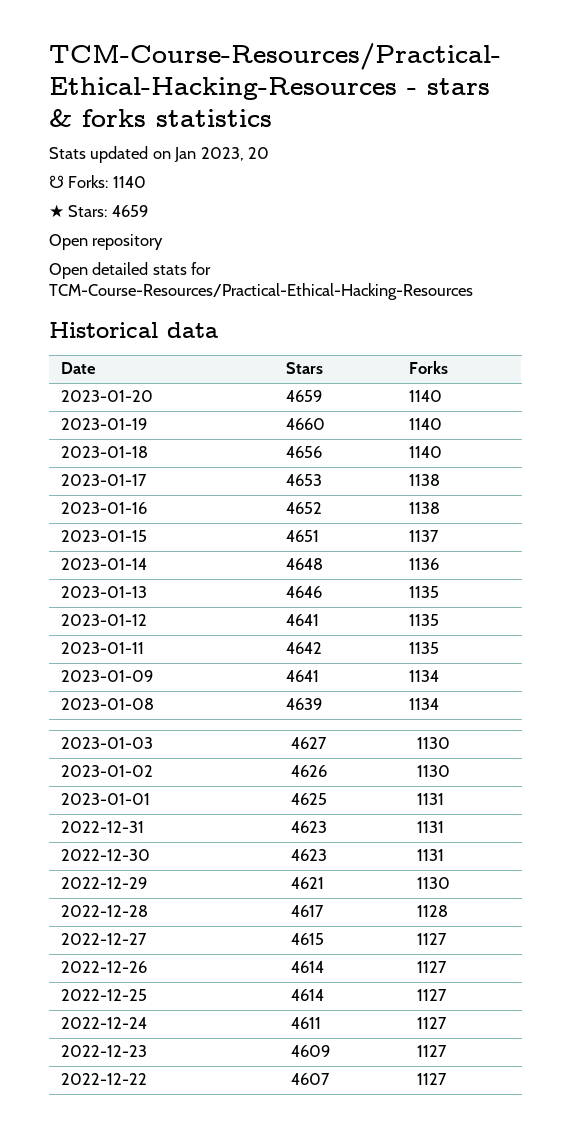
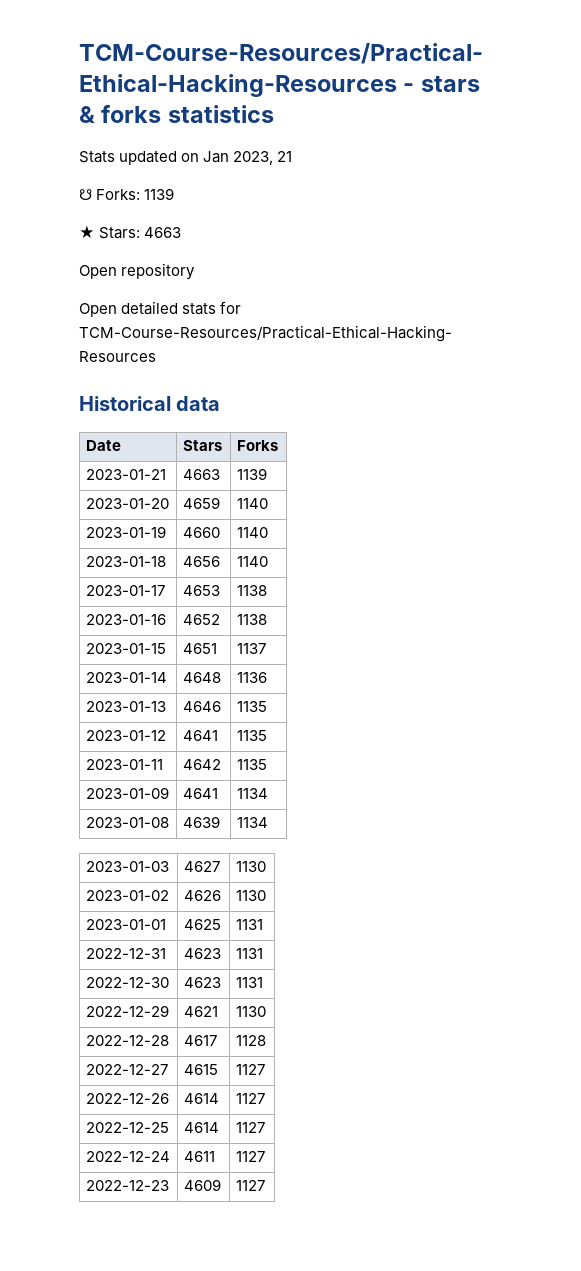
[248,147,270,159] 20 -> [277,151,293,162] 21
[112,176,146,188] 1140 -> [144,188,175,200] 1139
[111,205,148,217] 4659 -> [144,227,182,238] 4663
(449, 367) none -> [85,469,166,480] [182,469,220,480] [236,468,267,480] // 2023-01-21 | 4663 | 1139
[61,1073,148,1085] [291,1073,331,1085] [417,1073,448,1085] // 2022-12-22 | 4607 | 1127 -> (265, 1185) none

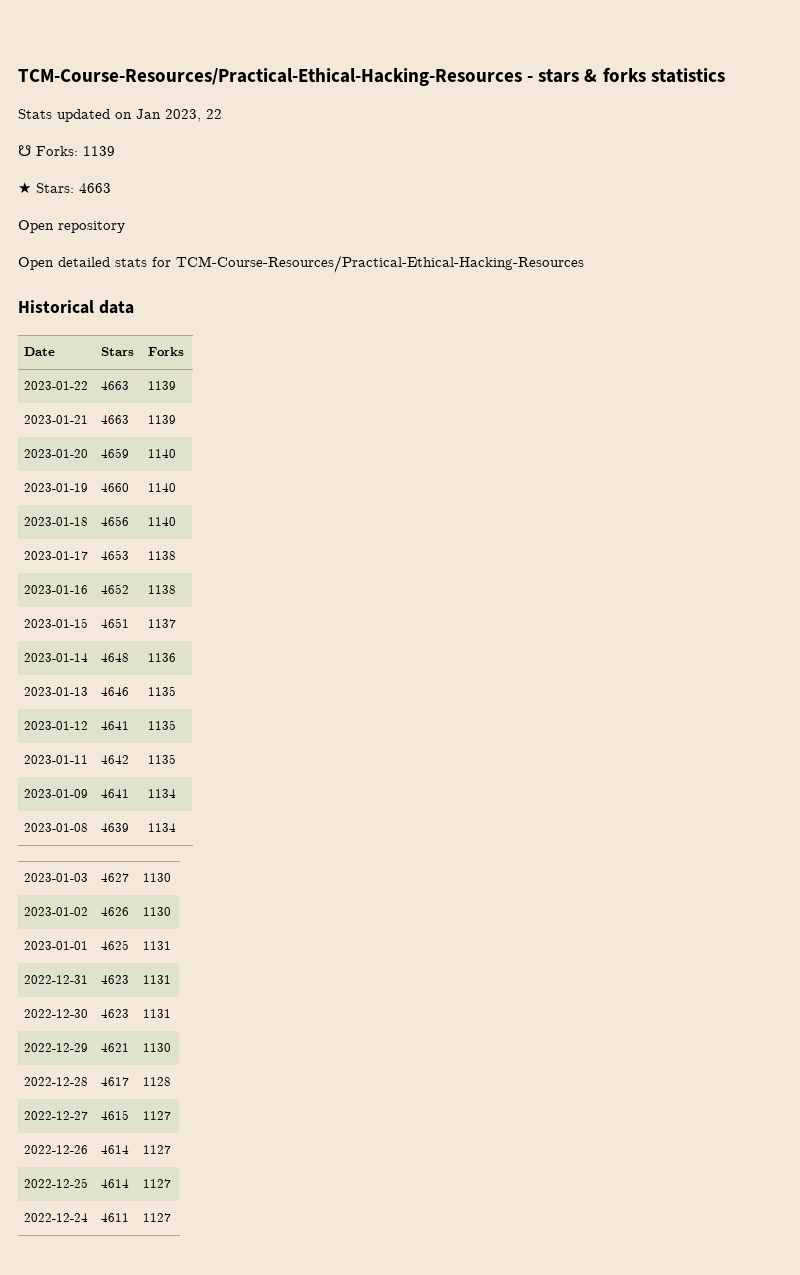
[277,151,293,162] 21 -> [206,109,222,119] 22
(278, 445) none -> [24,381,89,390] [101,381,130,390] [148,381,177,390] // 2023-01-22 | 4663 | 1139
[85,1180,169,1191] [183,1179,221,1191] [235,1180,265,1191] // 2022-12-23 | 4609 | 1127 -> (172, 1217) none

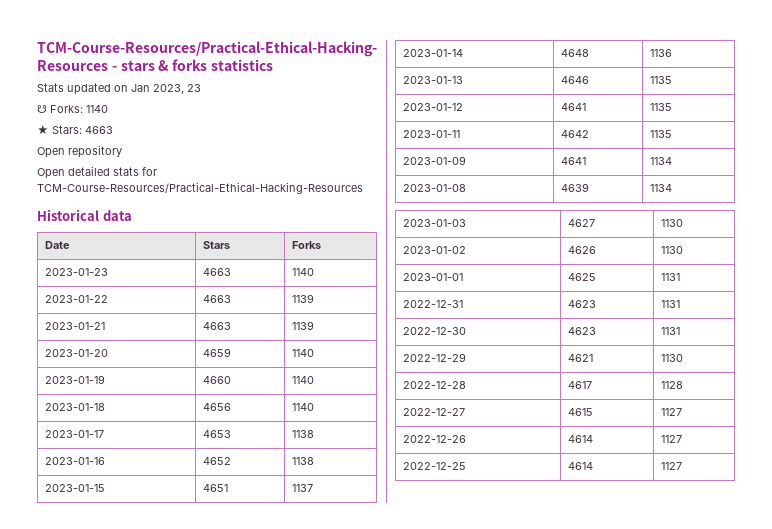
[206,109,222,119] 22 -> [187,84,201,92] 23
[83,146,115,156] 1139 -> [86,105,108,113] 1140
(185, 351) none -> [44,268,108,276] [202,268,231,276] [291,268,314,276] // 2023-01-23 | 4663 | 1140
[24,1213,89,1222] [101,1213,130,1222] [143,1213,172,1222] // 2022-12-24 | 4611 | 1127 -> (682, 466) none

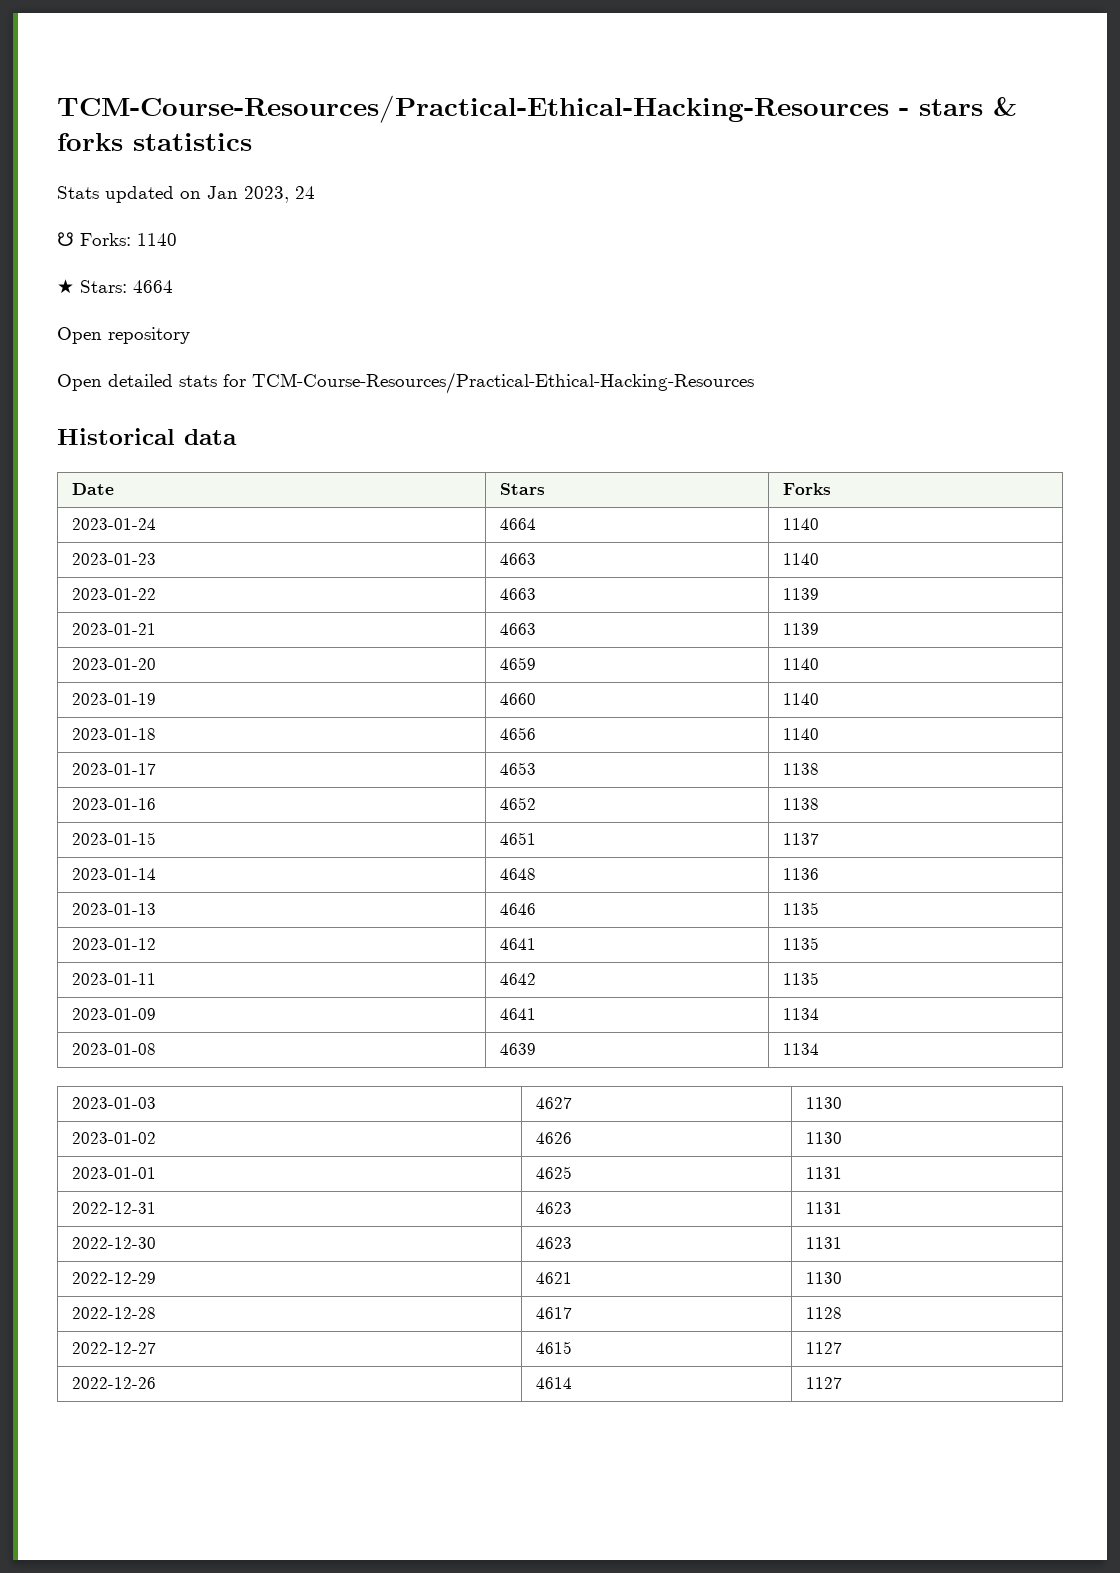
[187,84,201,92] 23 -> [295,186,315,199] 24
[85,126,113,134] 4663 -> [133,280,173,293] 4664
(321, 245) none -> [71,518,156,530] [499,518,536,530] [782,518,819,530] // 2023-01-24 | 4664 | 1140
[402,462,466,470] [567,462,593,470] [660,462,682,470] // 2022-12-25 | 4614 | 1127 -> (842, 1383) none

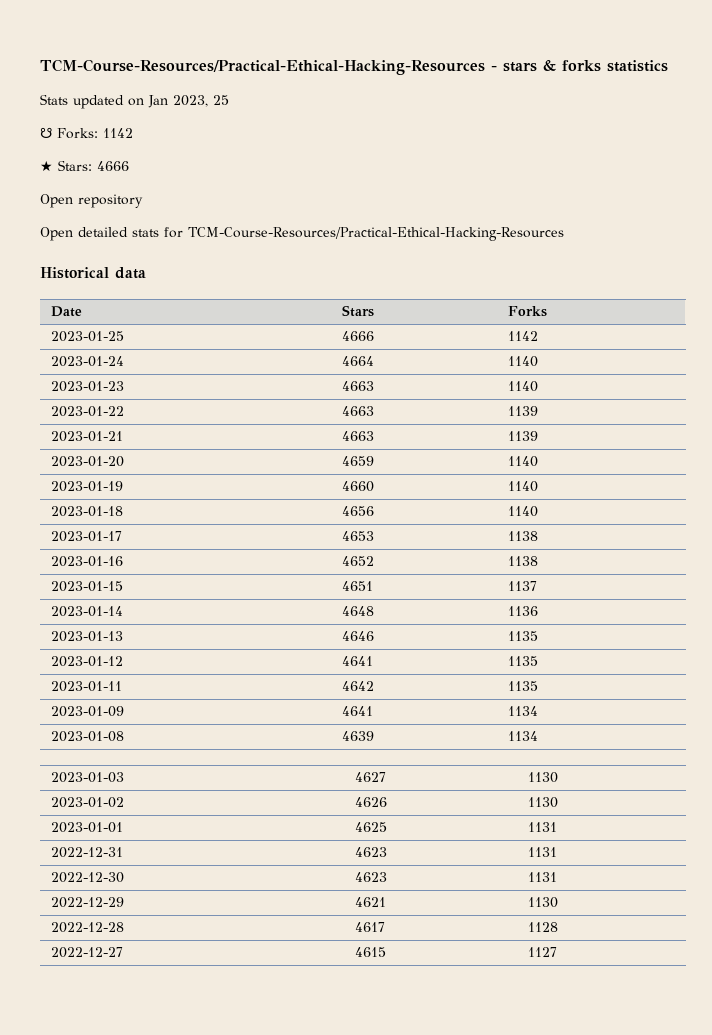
[295,186,315,199] 24 -> [213,95,229,105] 25
[137,233,177,246] 1140 -> [103,128,133,138] 1142
[133,280,173,293] 4664 -> [97,161,129,171] 4666
(831, 489) none -> [50,331,124,342] [341,331,374,341] [507,331,538,341] // 2023-01-25 | 4666 | 1142
[71,1377,156,1389] [535,1377,572,1389] [805,1377,842,1389] // 2022-12-26 | 4614 | 1127 -> (557, 952) none

